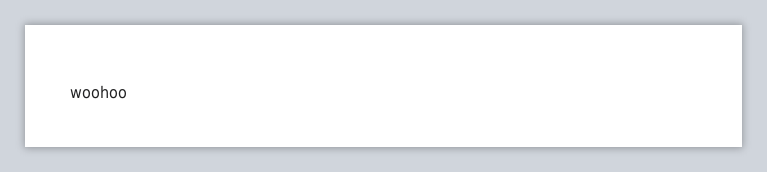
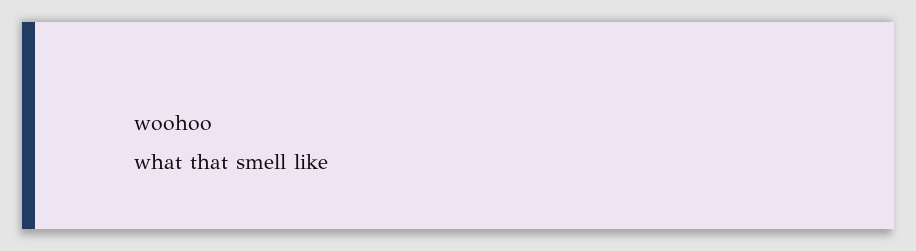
(127, 92) none -> [134,154,328,169] // what that smell like

